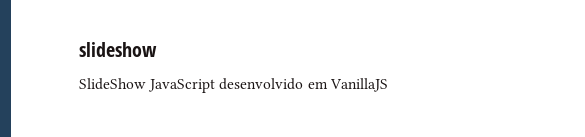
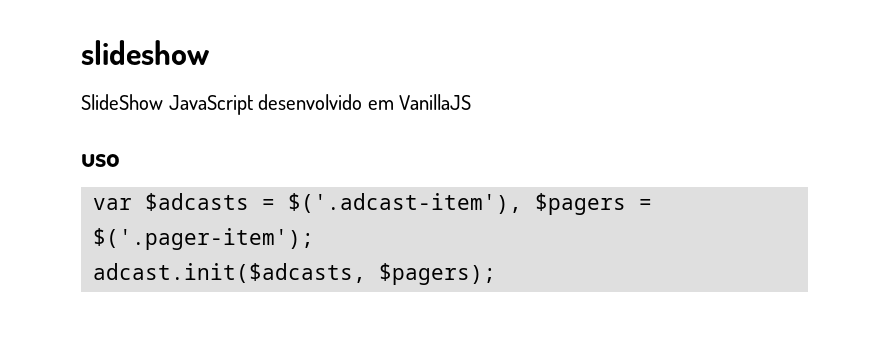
(388, 85) none -> [81,154,120,167] [93,193,653,215] [93,228,315,250] [93,263,497,285] // uso // var $adcasts = $('.adcast-item'), $pagers = $('.pager-item'); // adcast.init($adcasts, $pagers);

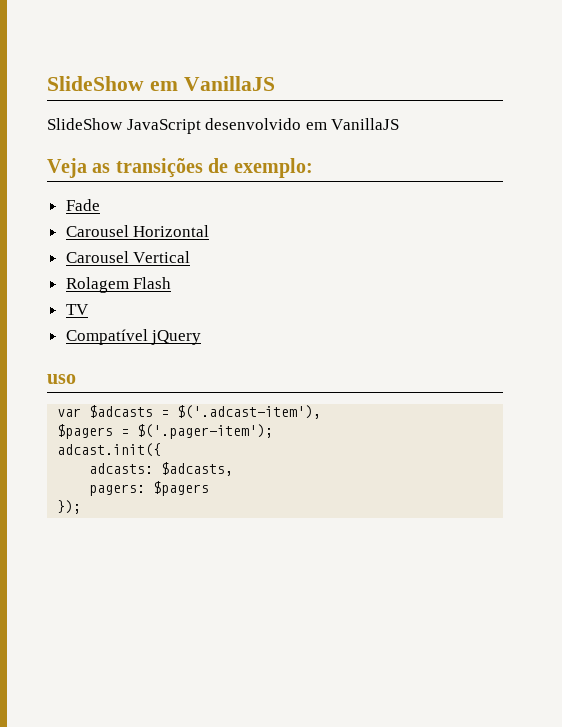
[81,40,209,65] slideshow -> [47,76,275,91] SlideShow em VanillaJS
(472, 102) none -> [47,158,313,178] [65,199,100,211] [65,225,210,237] [65,251,191,263] [65,277,172,293] [65,304,89,315] [65,329,202,345] // Veja as transições de exemplo: // Fade // Carousel Horizontal // Carousel Vertical // Rolagem Flash // TV // Compatível jQuery
(523, 203) none -> (322, 412) //
[93,263,497,285] adcast.init($adcasts, $pagers); -> [57,443,162,457] [89,462,234,476] [89,481,210,496] [57,500,82,514] adcast.init({ // adcasts: $adcasts, // pagers: $pagers // });

